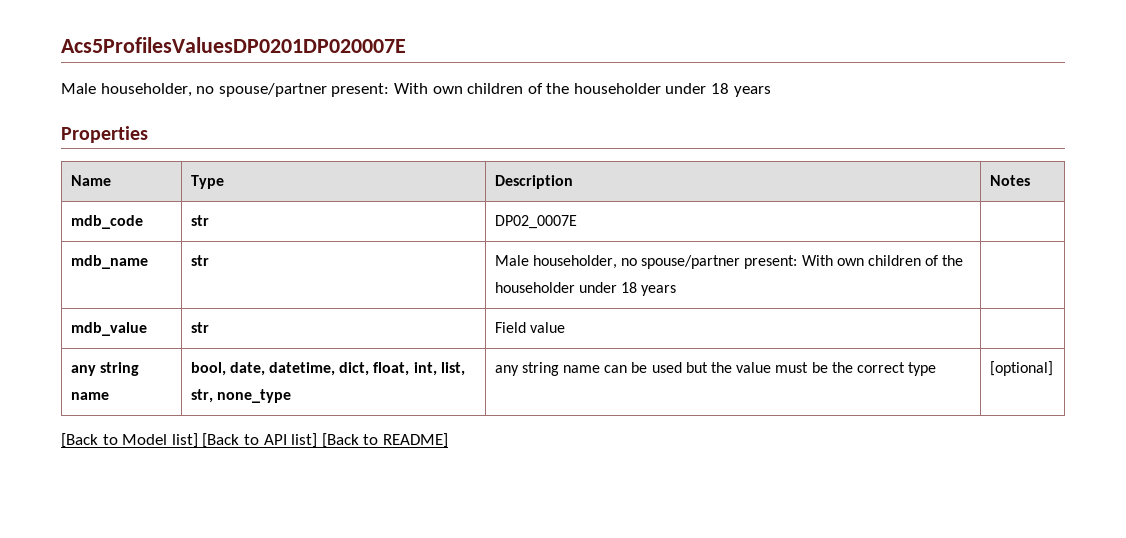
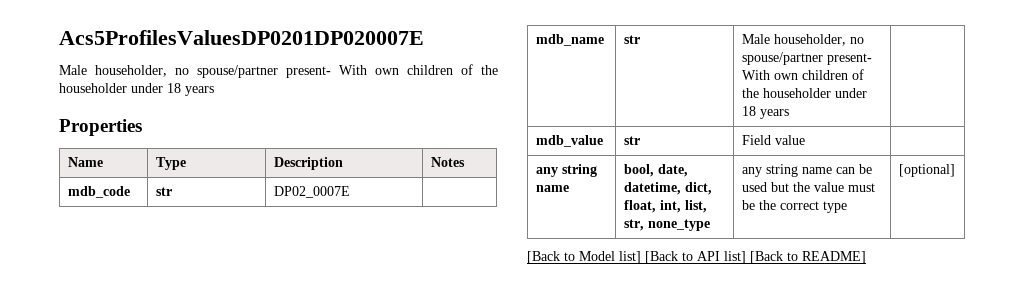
[331,83,390,97] present: -> [286,66,331,78] present-
[744,255,798,269] present: -> [826,53,872,65] present-

